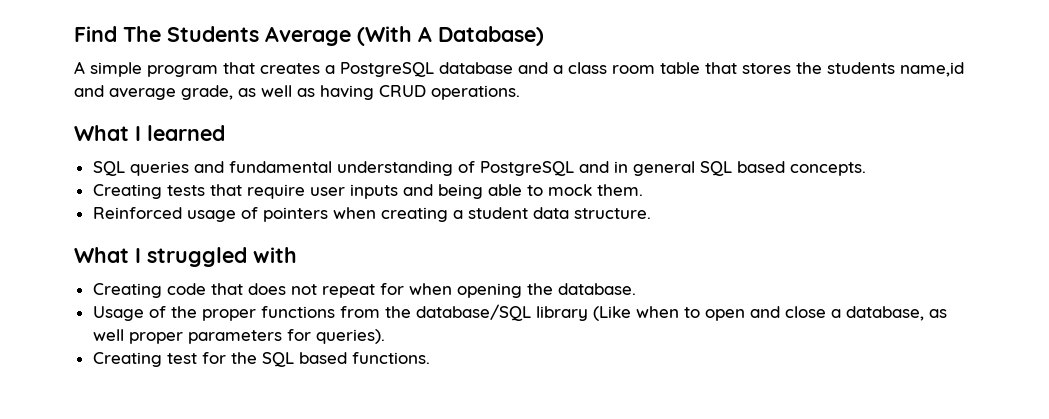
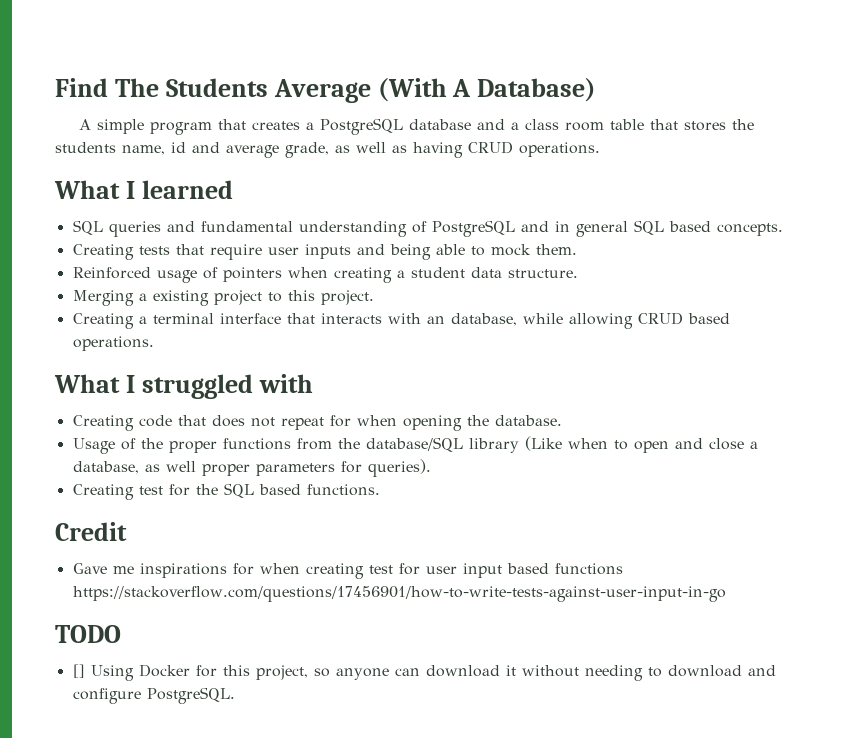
[900,62,964,77] name,id -> [122,142,186,155] name, id
(651, 213) none -> [72,290,374,306] [72,312,730,329] [72,336,154,351] // Merging a existing project to this project. // Creating a terminal interface that interacts with an database, while allowing CRUD based operations.
(430, 358) none -> [55,522,127,541] [72,563,623,579] [72,586,726,602] [55,625,121,643] [72,664,776,681] [72,687,235,704] // Credit // Gave me inspirations for when creating test for user input based functions https://stackoverflow.com/questions/17456901/how-to-write-tests-against-user-input-in-go // TODO // [] Using Docker for this project, so anyone can download it without needing to download and configure PostgreSQL.

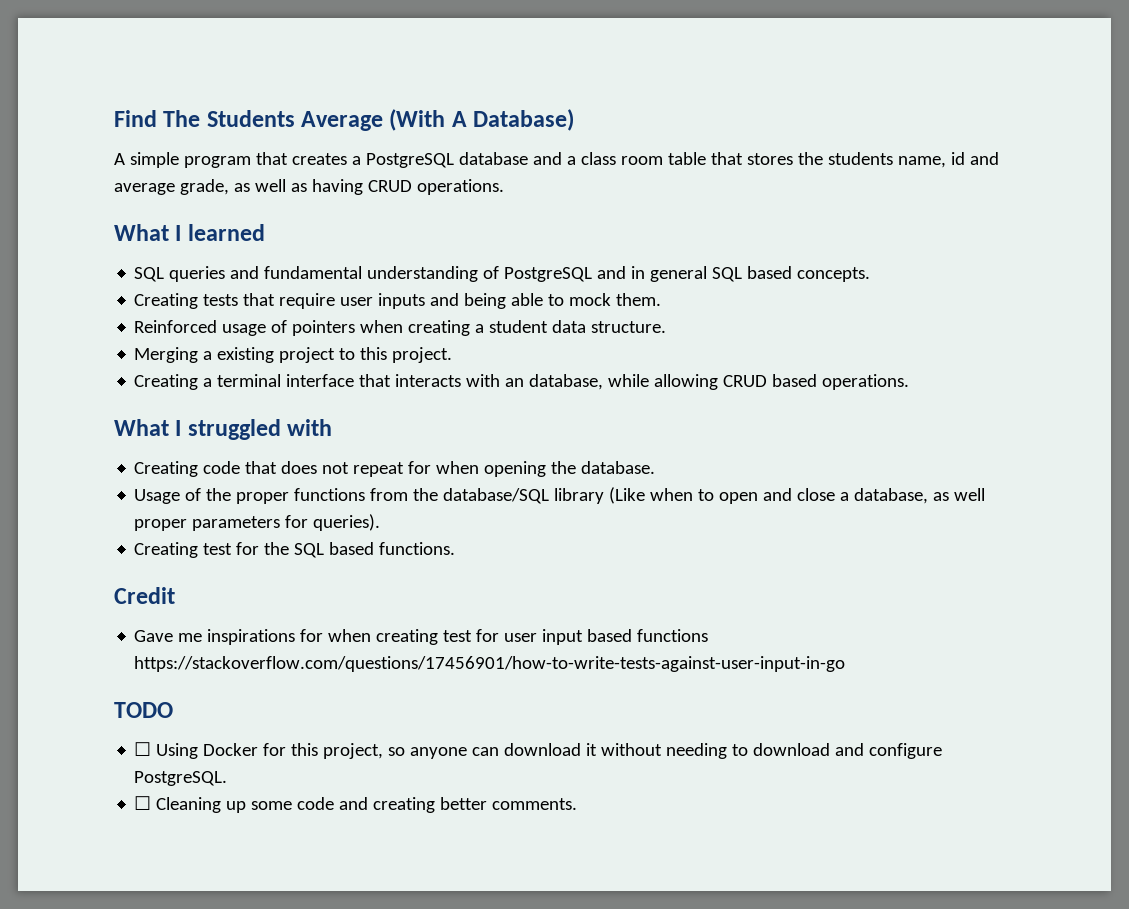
[72,664,85,678] [] -> [134,742,152,756] ☐
(235, 695) none -> [134,796,578,813] // ☐ Cleaning up some code and creating better comments.

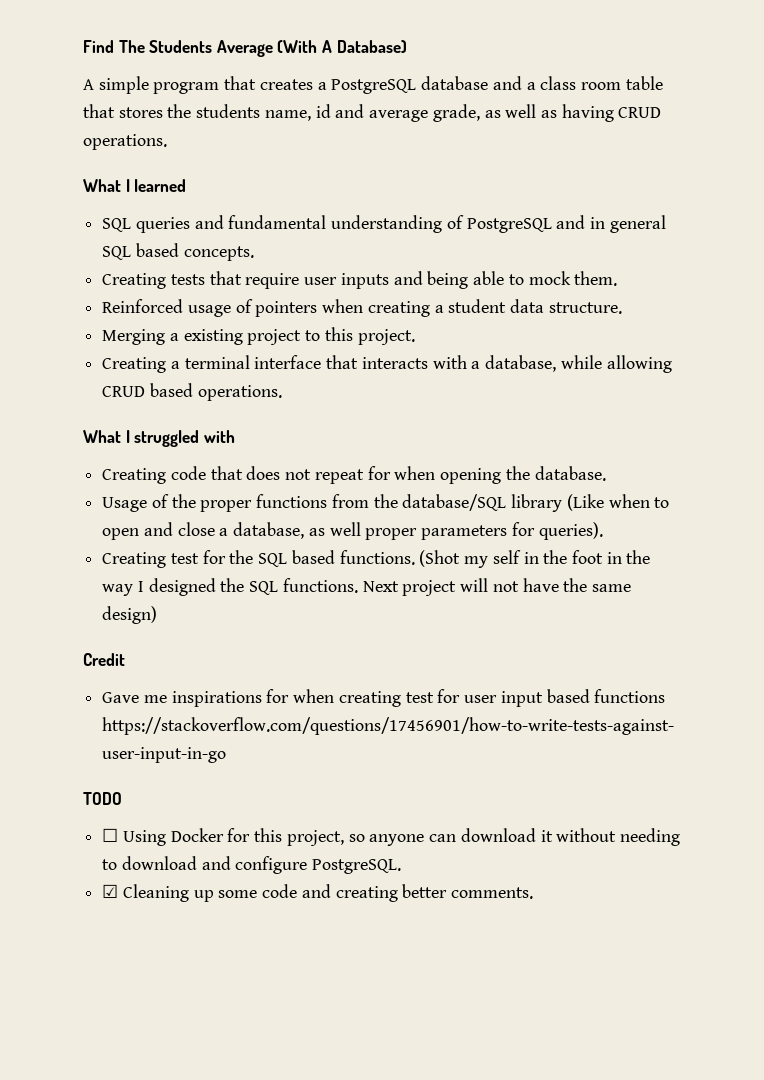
[505,378,525,387] an -> [471,361,481,369] a
(456, 548) none -> [419,550,651,568] [102,578,631,596] [102,606,158,624] (Shot my self in the foot in the way I designed the SQL functions. Next project will not have the same design)
[134,796,152,810] ☐ -> [102,884,119,898] ☑

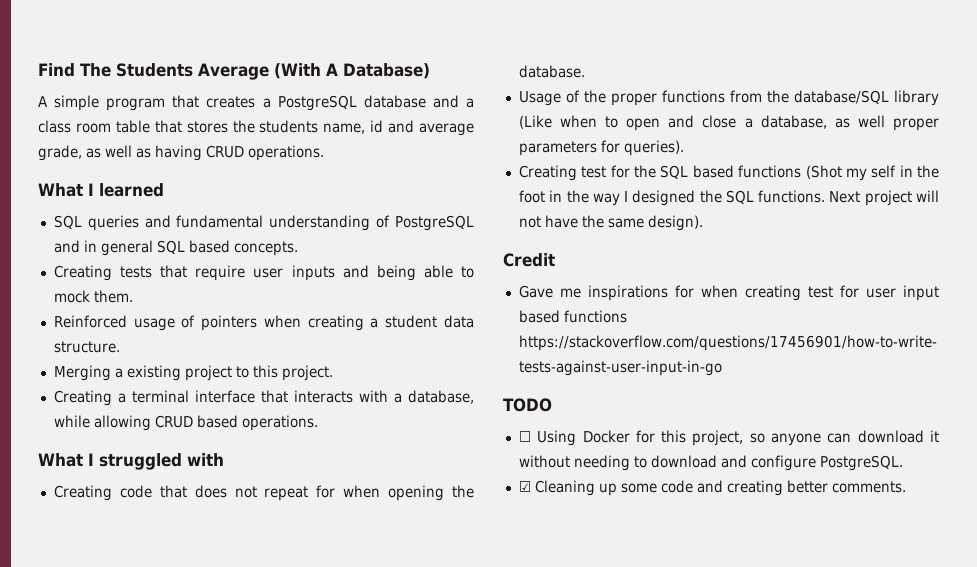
[339,550,415,565] functions. -> [738,165,802,178] functions
[102,606,158,624] design) -> [647,215,703,231] design).

